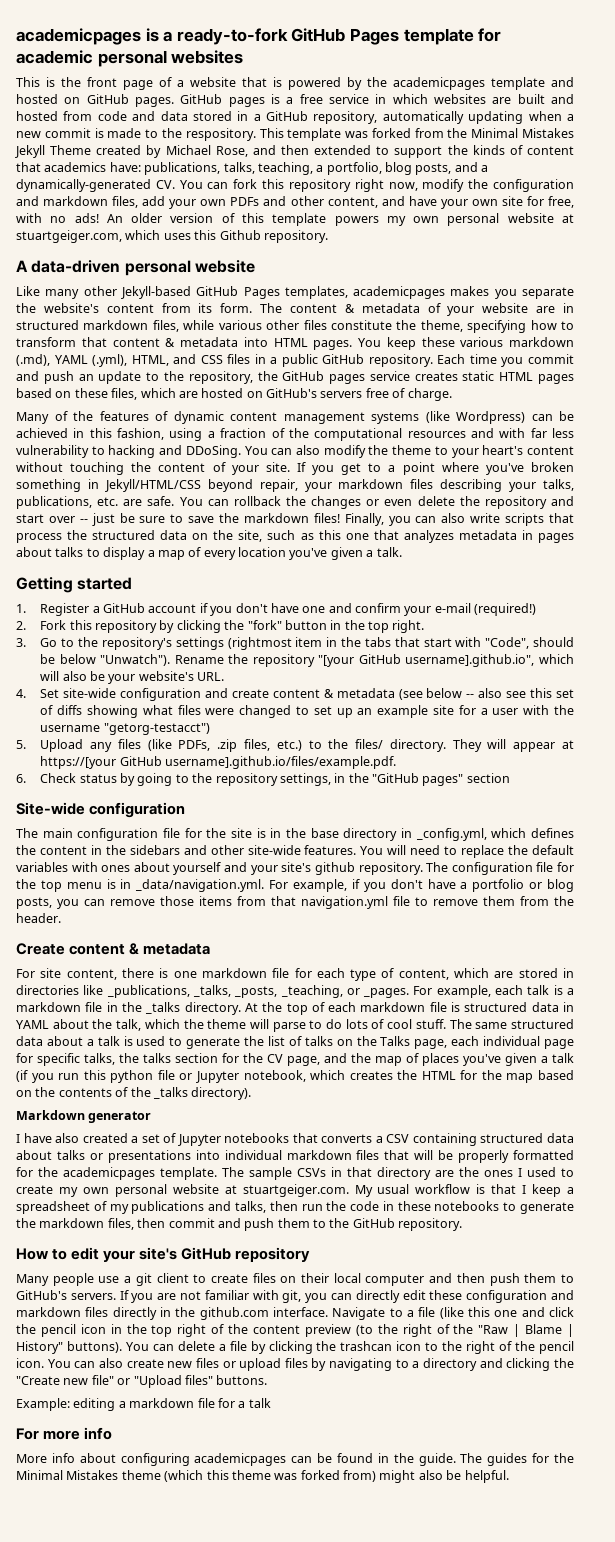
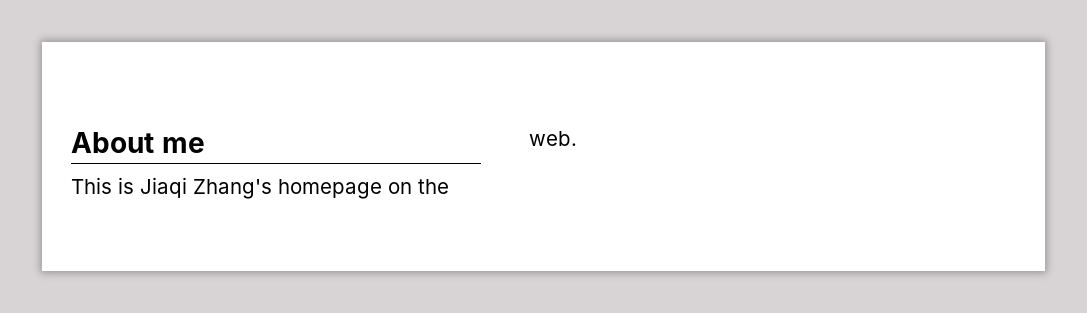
[16,28,502,45] [16,50,244,67] [16,77,574,90] [16,94,574,107] [16,111,574,124] [16,128,574,141] [15,145,575,158] [16,162,489,175] [16,179,574,192] [16,196,574,209] [16,213,574,226] [16,230,328,243] [16,260,255,276] [16,286,574,299] [16,303,574,316] [16,320,574,333] [16,337,574,350] [16,354,575,367] [16,371,574,384] [16,388,452,401] [16,411,574,424] [16,428,574,441] [16,445,575,458] [16,462,574,475] [16,479,574,492] [16,496,575,509] [16,513,574,526] [16,530,574,543] [16,547,402,560] [16,577,133,593] [16,603,537,616] [16,620,425,633] [16,637,575,650] [40,654,574,667] [40,671,225,684] [16,688,574,701] [40,705,574,718] [40,723,210,735] [16,739,574,752] [40,756,397,769] [16,773,510,786] [16,802,186,818] [16,828,574,841] [16,845,574,858] [16,862,575,875] [16,879,575,892] [16,896,574,909] [16,913,61,923] [16,943,211,955] [16,968,574,981] [16,985,574,998] [16,1002,574,1015] [16,1019,574,1032] [16,1036,575,1049] [16,1053,574,1066] [16,1070,574,1083] [16,1087,252,1100] [16,1110,152,1123] [16,1133,575,1146] [16,1150,575,1163] [16,1167,574,1180] [16,1184,575,1197] [16,1201,574,1214] [16,1218,463,1231] [16,1247,311,1262] [16,1273,574,1286] [16,1290,574,1303] [16,1307,574,1320] [16,1324,574,1337] [16,1341,574,1354] [16,1358,574,1371] [16,1375,268,1388] [16,1398,271,1411] [16,1427,113,1440] [16,1453,574,1466] [16,1470,509,1483] academicpages is a ready-to-fork GitHub Pages template for academic personal websites // This is the front page of a website that is powered by the academicpages template and hosted on GitHub pages. GitHub pages is a free service in which websites are built and hosted from code and data stored in a GitHub repository, automatically updating when a new commit is made to the respository. This template was forked from the Minimal Mistakes Jekyll Theme created by Michael Rose, and then extended to support the kinds of content that academics have: publications, talks, teaching, a portfolio, blog posts, and a dynamically-generated CV. You can fork this repository right now, modify the configuration and markdown files, add your own PDFs and other content, and have your own site for free, with no ads! An older version of this template powers my own personal website at stuartgeiger.com, which uses this Github repository. // A data-driven personal website // Like many other Jekyll-based GitHub Pages templates, academicpages makes you separate the website's content from its form. The content & metadata of your website are in structured markdown files, while various other files constitute the theme, specifying how to transform that content & metadata into HTML pages. You keep these various markdown (.md), YAML (.yml), HTML, and CSS files in a public GitHub repository. Each time you commit and push an update to the repository, the GitHub pages service creates static HTML pages based on these files, which are hosted on GitHub's servers free of charge. // Many of the features of dynamic content management systems (like Wordpress) can be achieved in this fashion, using a fraction of the computational resources and with far less vulnerability to hacking and DDoSing. You can also modify the theme to your heart's content without touching the content of your site. If you get to a point where you've broken something in Jekyll/HTML/CSS beyond repair, your markdown files describing your talks, publications, etc. are safe. You can rollback the changes or even delete the repository and start over -- just be sure to save the markdown files! Finally, you can also write scripts that process the structured data on the site, such as this one that analyzes metadata in pages about talks to display a map of every location you've given a talk. // Getting started // 1. Register a GitHub account if you don't have one and confirm your e-mail (required!) // 2. Fork this repository by clicking the "fork" button in the top right. // 3. Go to the repository's settings (rightmost item in the tabs that start with "Code", should be below "Unwatch"). Rename the repository "[your GitHub username].github.io", which will also be your website's URL. // 4. Set site-wide configuration and create content & metadata (see below -- also see this set of diffs showing what files were changed to set up an example site for a user with the username "getorg-testacct") // 5. Upload any files (like PDFs, .zip files, etc.) to the files/ directory. They will appear at https://[your GitHub username].github.io/files/example.pdf. // 6. Check status by going to the repository settings, in the "GitHub pages" section // Site-wide configuration // The main configuration file for the site is in the base directory in _config.yml, which defines the content in the sidebars and other site-wide features. You will need to replace the default variables with ones about yourself and your site's github repository. The configuration file for the top menu is in _data/navigation.yml. For example, if you don't have a portfolio or blog posts, you can remove those items from that navigation.yml file to remove them from the header. // Create content & metadata // For site content, there is one markdown file for each type of content, which are stored in directories like _publications, _talks, _posts, _teaching, or _pages. For example, each talk is a markdown file in the _talks directory. At the top of each markdown file is structured data in YAML about the talk, which the theme will parse to do lots of cool stuff. The same structured data about a talk is used to generate the list of talks on the Talks page, each individual page for specific talks, the talks section for the CV page, and the map of places you've given a talk (if you run this python file or Jupyter notebook, which creates the HTML for the map based on the contents of the _talks directory). // Markdown generator // I have also created a set of Jupyter notebooks that converts a CSV containing structured data about talks or presentations into individual markdown files that will be properly formatted for the academicpages template. The sample CSVs in that directory are the ones I used to create my own personal website at stuartgeiger.com. My usual workflow is that I keep a spreadsheet of my publications and talks, then run the code in these notebooks to generate the markdown files, then commit and push them to the GitHub repository. // How to edit your site's GitHub repository // Many people use a git client to create files on their local computer and then push them to GitHub's servers. If you are not familiar with git, you can directly edit these configuration and markdown files directly in the github.com interface. Navigate to a file (like this one and click the pencil icon in the top right of the content preview (to the right of the "Raw | Blame | History" buttons). You can delete a file by clicking the trashcan icon to the right of the pencil icon. You can also create new files or upload files by navigating to a directory and clicking the "Create new file" or "Upload files" buttons. // Example: editing a markdown file for a talk // For more info // More info about configuring academicpages can be found in the guide. The guides for the Minimal Mistakes theme (which this theme was forked from) might also be helpful. -> [71,132,205,153] [71,177,449,199] [529,131,577,146] About me // This is Jiaqi Zhang's homepage on the web.

